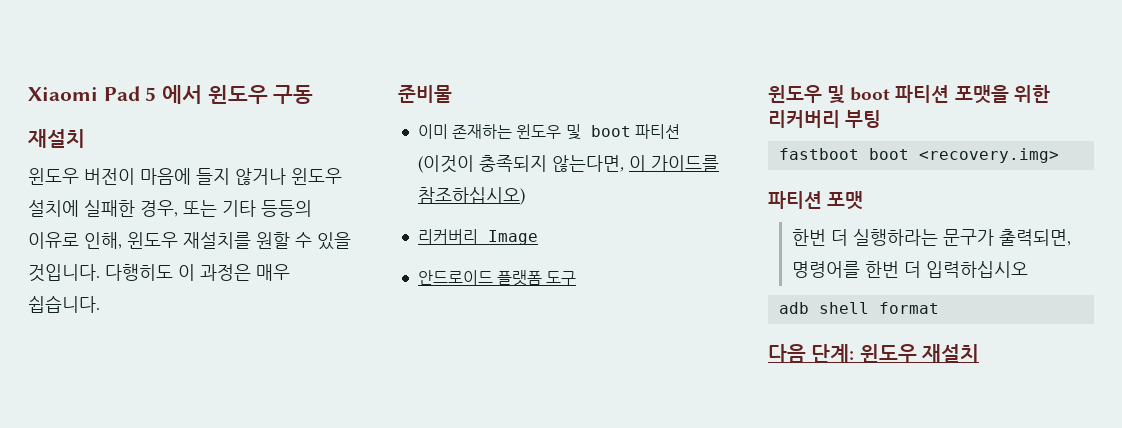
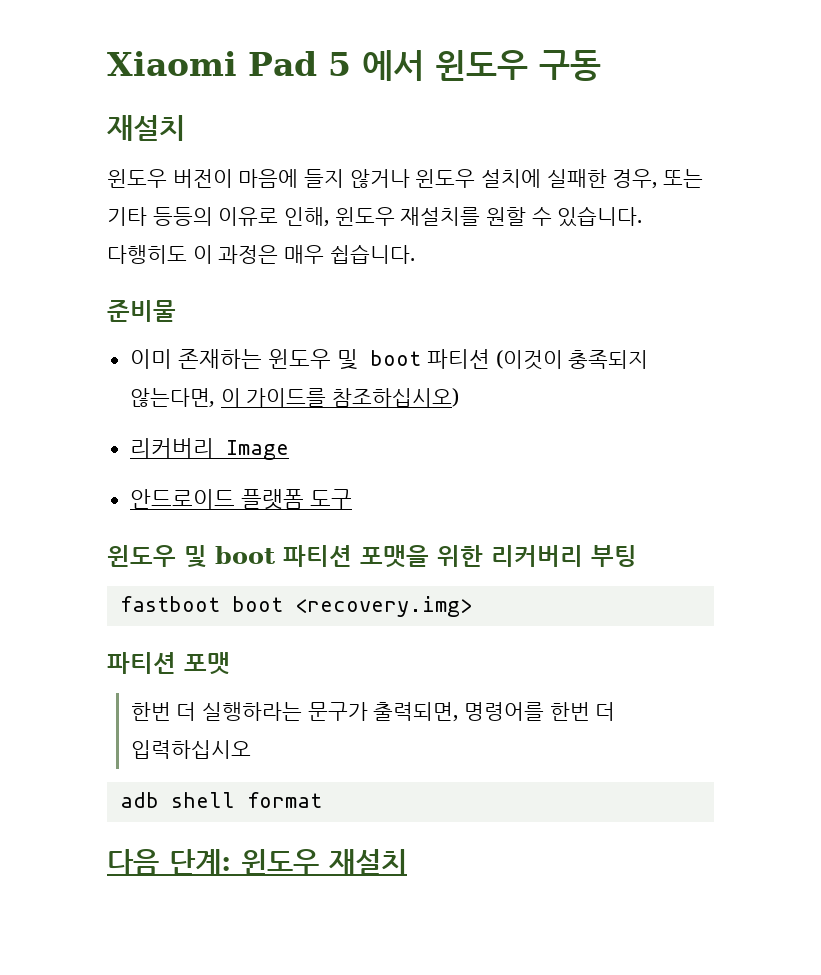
[317,232,351,250] [28,264,100,282] 있을 것입니다. -> [557,206,643,227] 있습니다.

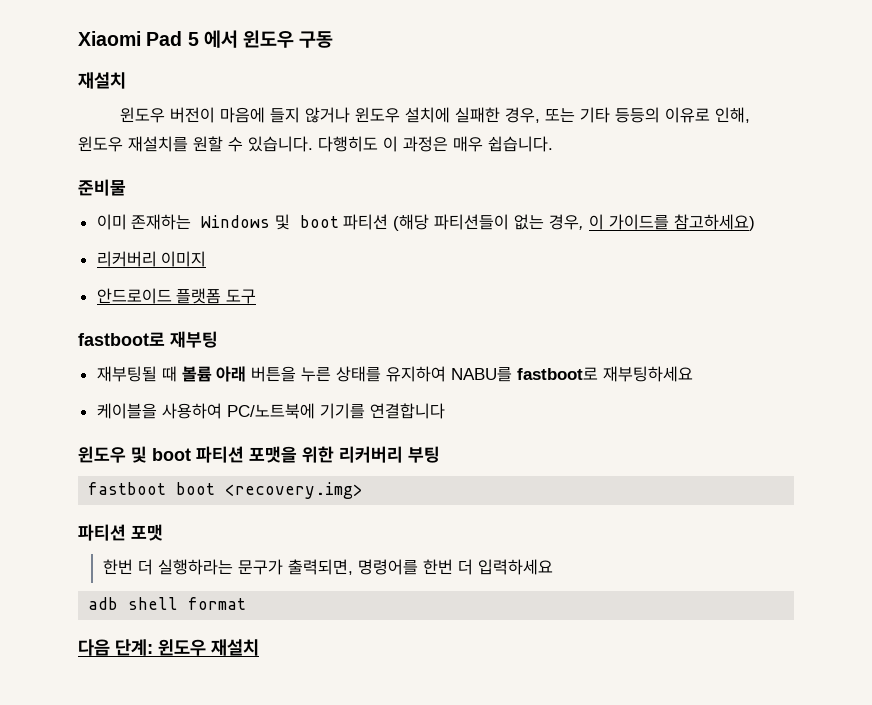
[268,349,649,370] [130,388,216,407] 윈도우 및 boot 파티션 (이것이 충족되지 않는다면, -> [201,214,585,231] Windows 및 boot 파티션 (해당 파티션들이 없는 경우,
[332,388,460,407] [130,438,290,460] 참조하십시오) // 리커버리 Image -> [674,214,756,231] [96,251,207,267] 참고하세요) // 리커버리 이미지
(353, 499) none -> [78,331,218,348] [96,366,694,382] [96,403,445,419] // fastboot로 재부팅 // 재부팅될 때 볼륨 아래 버튼을 누른 상태를 유지하여 NABU를 fastboot로 재부팅하세요 // 케이블을 사용하여 PC/노트북에 기기를 연결합니다
[130,740,251,759] 입력하십시오 -> [477,559,553,575] 입력하세요

